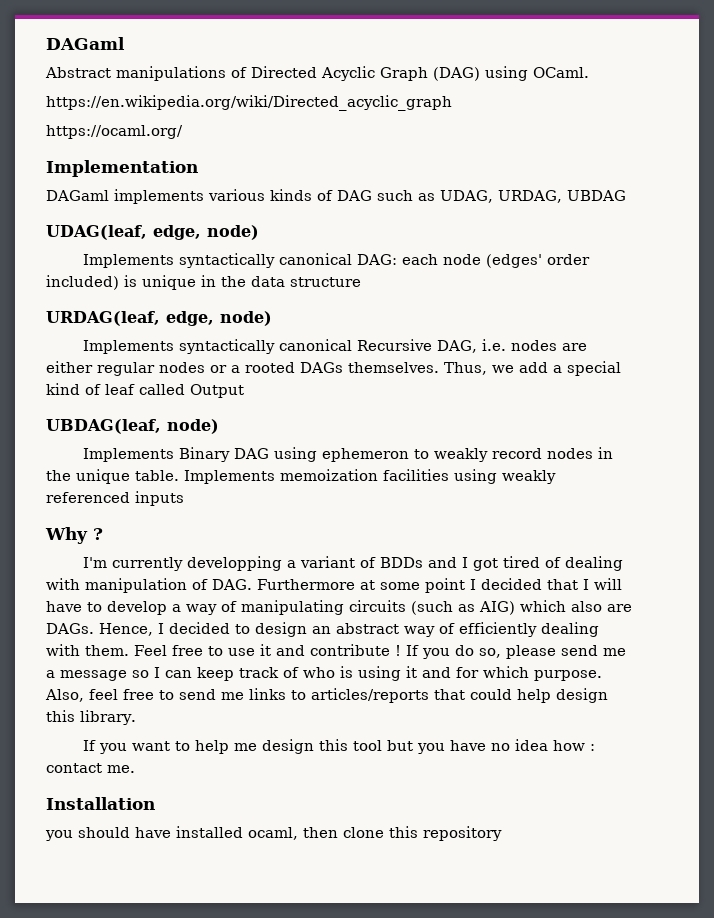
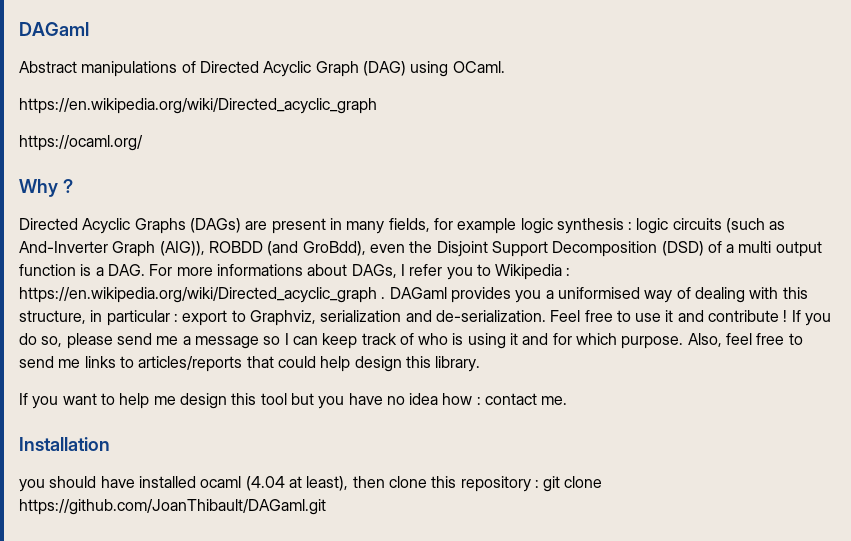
[46,160,198,177] [46,189,626,204] [46,225,259,240] [83,253,591,268] [46,275,361,290] [46,311,272,326] [83,339,588,354] [46,361,621,376] [46,383,244,398] [46,419,219,434] [83,447,614,462] [46,469,556,484] [46,491,184,506] [45,527,103,544] [83,556,624,571] [46,578,622,593] [46,600,632,615] [46,622,599,637] [46,644,129,656] Implementation // DAGaml implements various kinds of DAG such as UDAG, URDAG, UBDAG // UDAG(leaf, edge, node) // Implements syntactically canonical DAG: each node (edges' order included) is unique in the data structure // URDAG(leaf, edge, node) // Implements syntactically canonical Recursive DAG, i.e. nodes are either regular nodes or a rooted DAGs themselves. Thus, we add a special kind of leaf called Output // UBDAG(leaf, node) // Implements Binary DAG using ephemeron to weakly record nodes in the unique table. Implements memoization facilities using weakly referenced inputs // Why ? // I'm currently developping a variant of BDDs and I got tired of dealing with manipulation of DAG. Furthermore at some point I decided that I will have to develop a way of manipulating circuits (such as AIG) which also are DAGs. Hence, I decided to design an abstract way of efficiently dealing with them. -> [19,179,73,197] [19,218,786,234] [19,241,822,257] [19,264,571,280] [19,287,808,303] [19,310,546,326] Why ? // Directed Acyclic Graphs (DAGs) are present in many fields, for example logic synthesis : logic circuits (such as And-Inverter Graph (AIG)), ROBDD (and GroBdd), even the Disjoint Support Decomposition (DSD) of a multi output function is a DAG. For more informations about DAGs, I refer you to Wikipedia : https://en.wikipedia.org/wiki/Directed_acyclic_graph . DAGaml provides you a uniformised way of dealing with this structure, in particular : export to Graphviz, serialization and de-serialization.
[248,826,502,841] ocaml, then clone this repository -> [200,476,603,492] [19,499,326,515] ocaml (4.04 at least), then clone this repository : git clone https://github.com/JoanThibault/DAGaml.git

